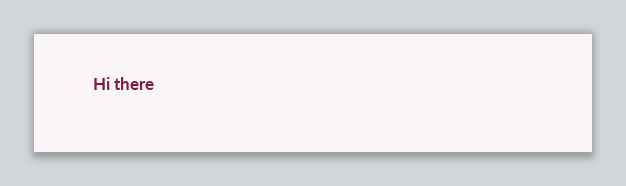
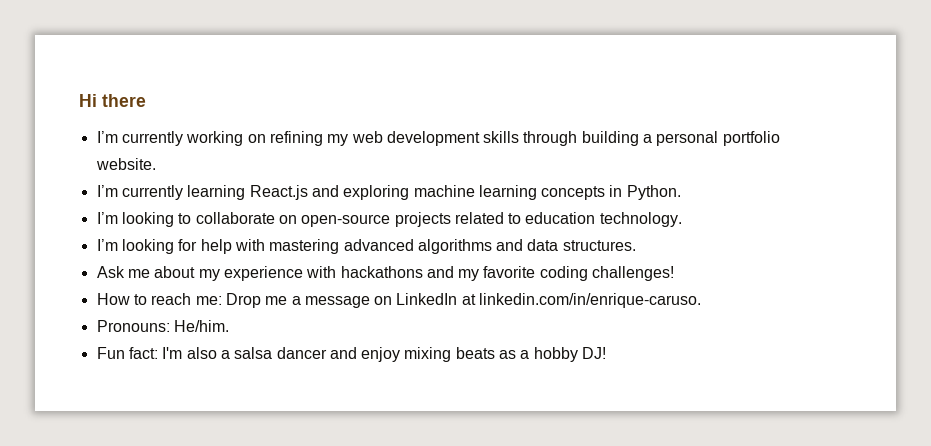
(155, 83) none -> [96,131,780,146] [95,158,156,170] [96,185,681,200] [96,212,682,227] [96,239,636,254] [96,266,675,281] [96,293,702,308] [96,320,229,332] [96,347,607,362] // I’m currently working on refining my web development skills through building a personal portfolio website. // I’m currently learning React.js and exploring machine learning concepts in Python. // I’m looking to collaborate on open-source projects related to education technology. // I’m looking for help with mastering advanced algorithms and data structures. // Ask me about my experience with hackathons and my favorite coding challenges! // How to reach me: Drop me a message on LinkedIn at linkedin.com/in/enrique-caruso. // Pronouns: He/him. // Fun fact: I'm also a salsa dancer and enjoy mixing beats as a hobby DJ!

